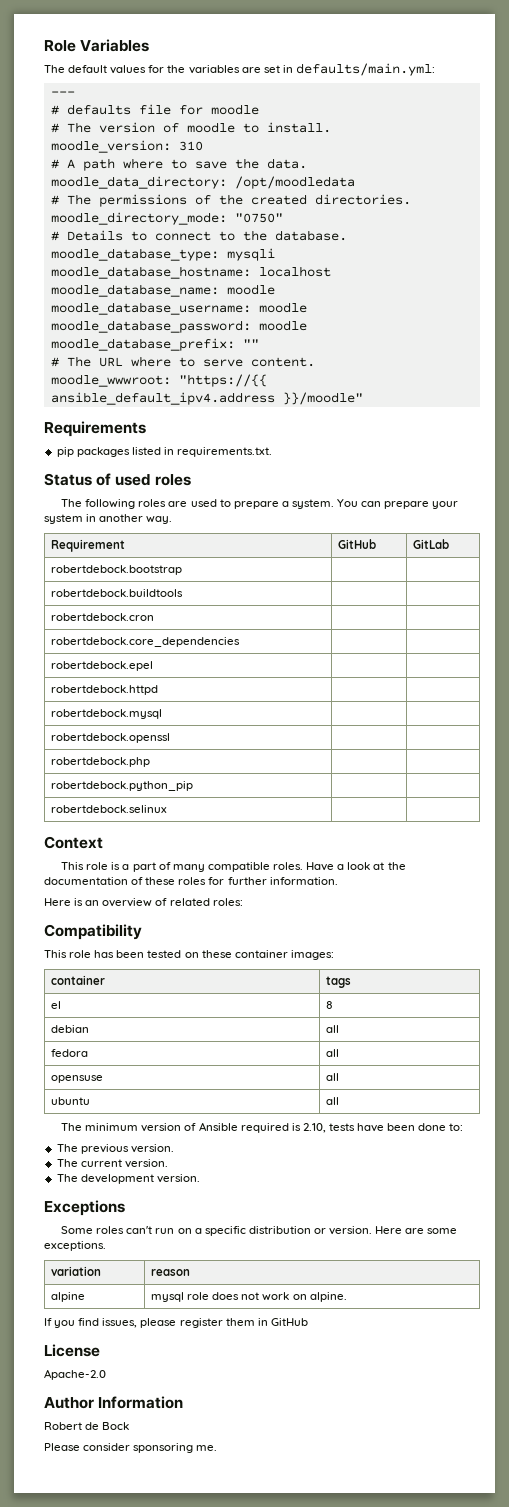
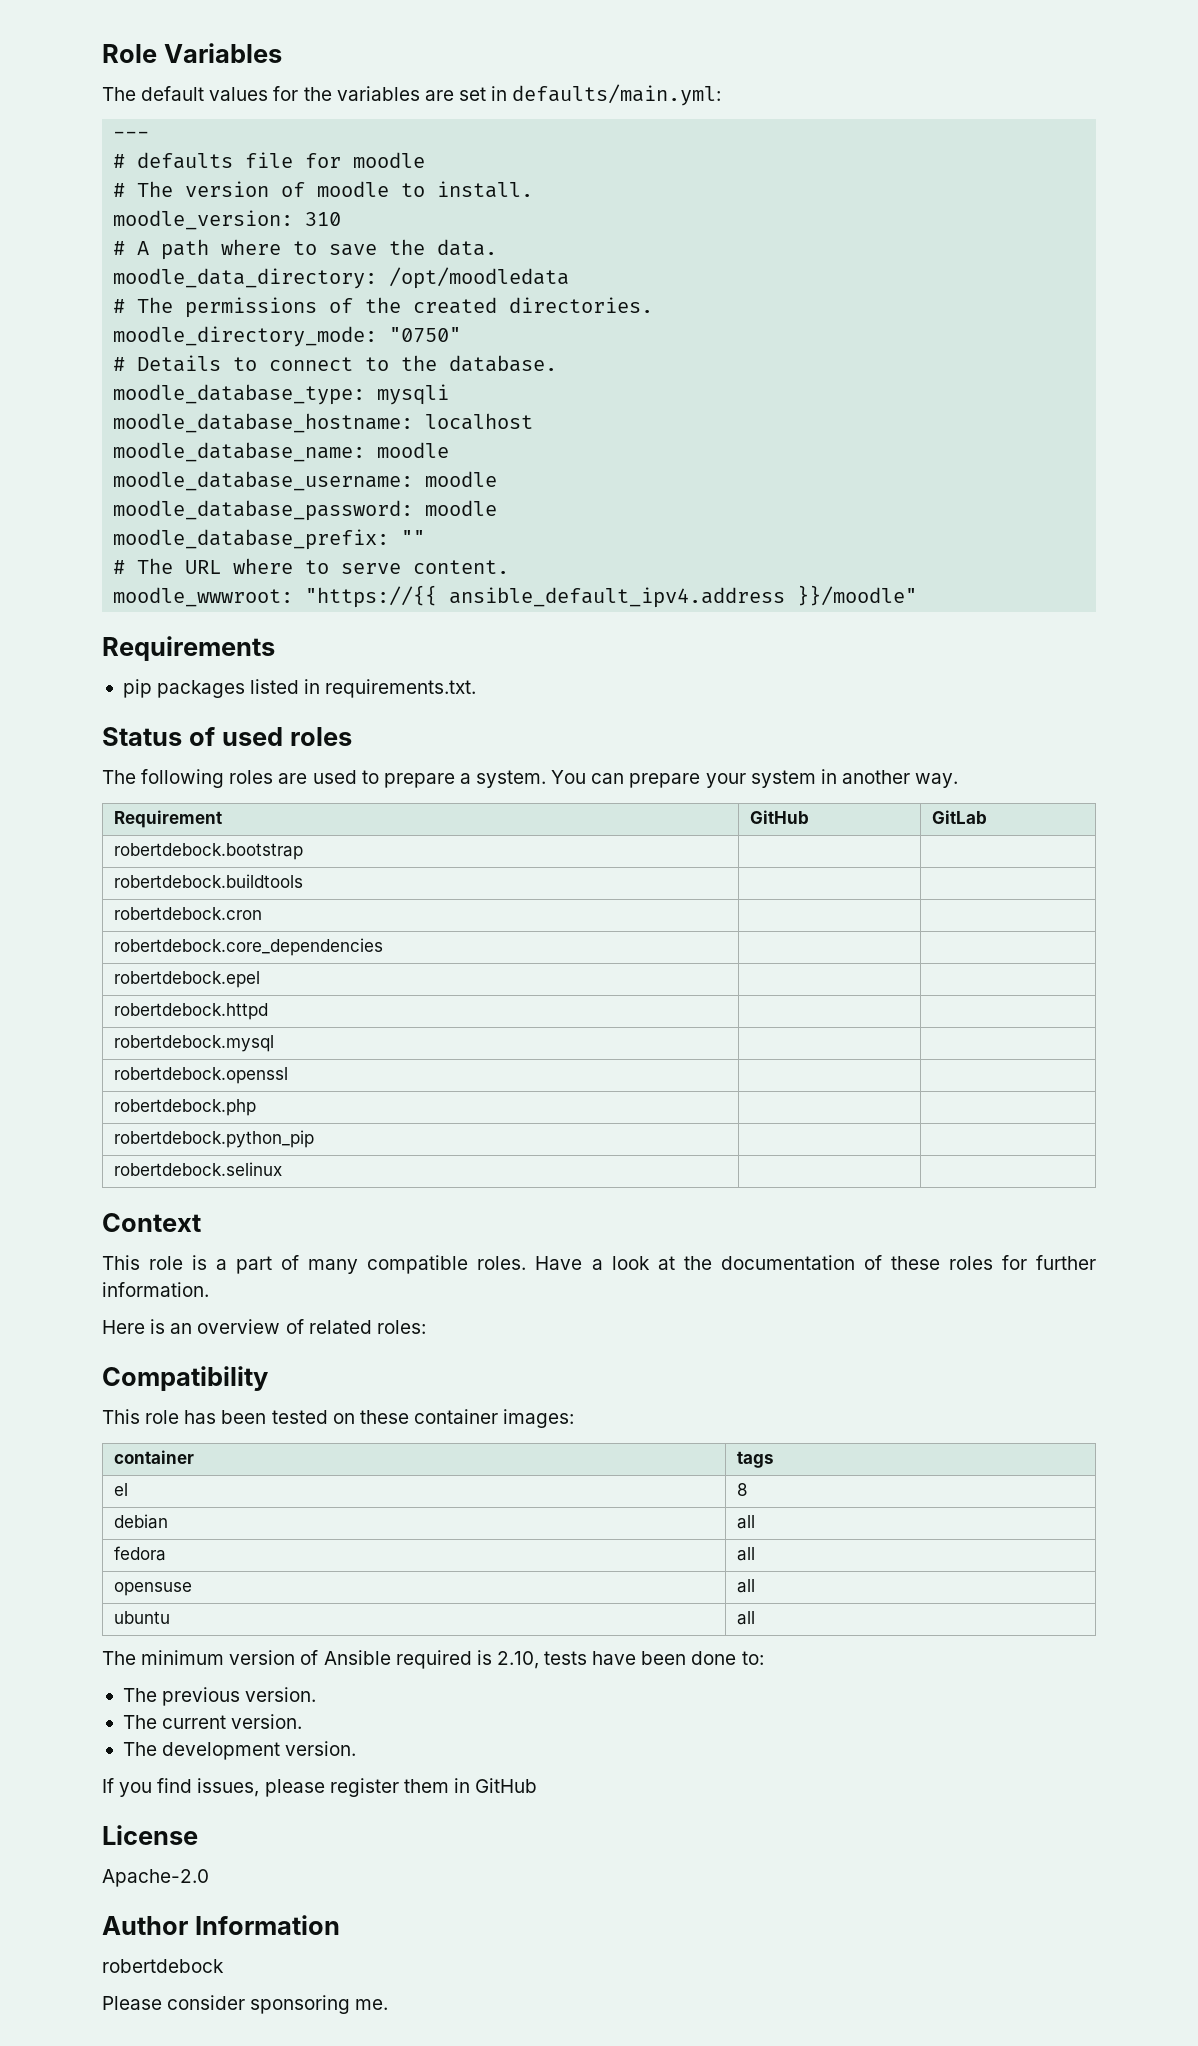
[44,1200,125,1216] [61,1226,458,1236] [44,1241,106,1251] [51,1266,102,1276] [151,1269,191,1276] [51,1292,86,1302] [151,1292,347,1302] // Exceptions // Some roles can't run on a specific distribution or version. Here are some exceptions. // variation | reason // alpine | mysql role does not work on alpine. -> (357, 1748) none
[44,1422,130,1430] Robert de Bock -> [102,1959,224,1973] robertdebock

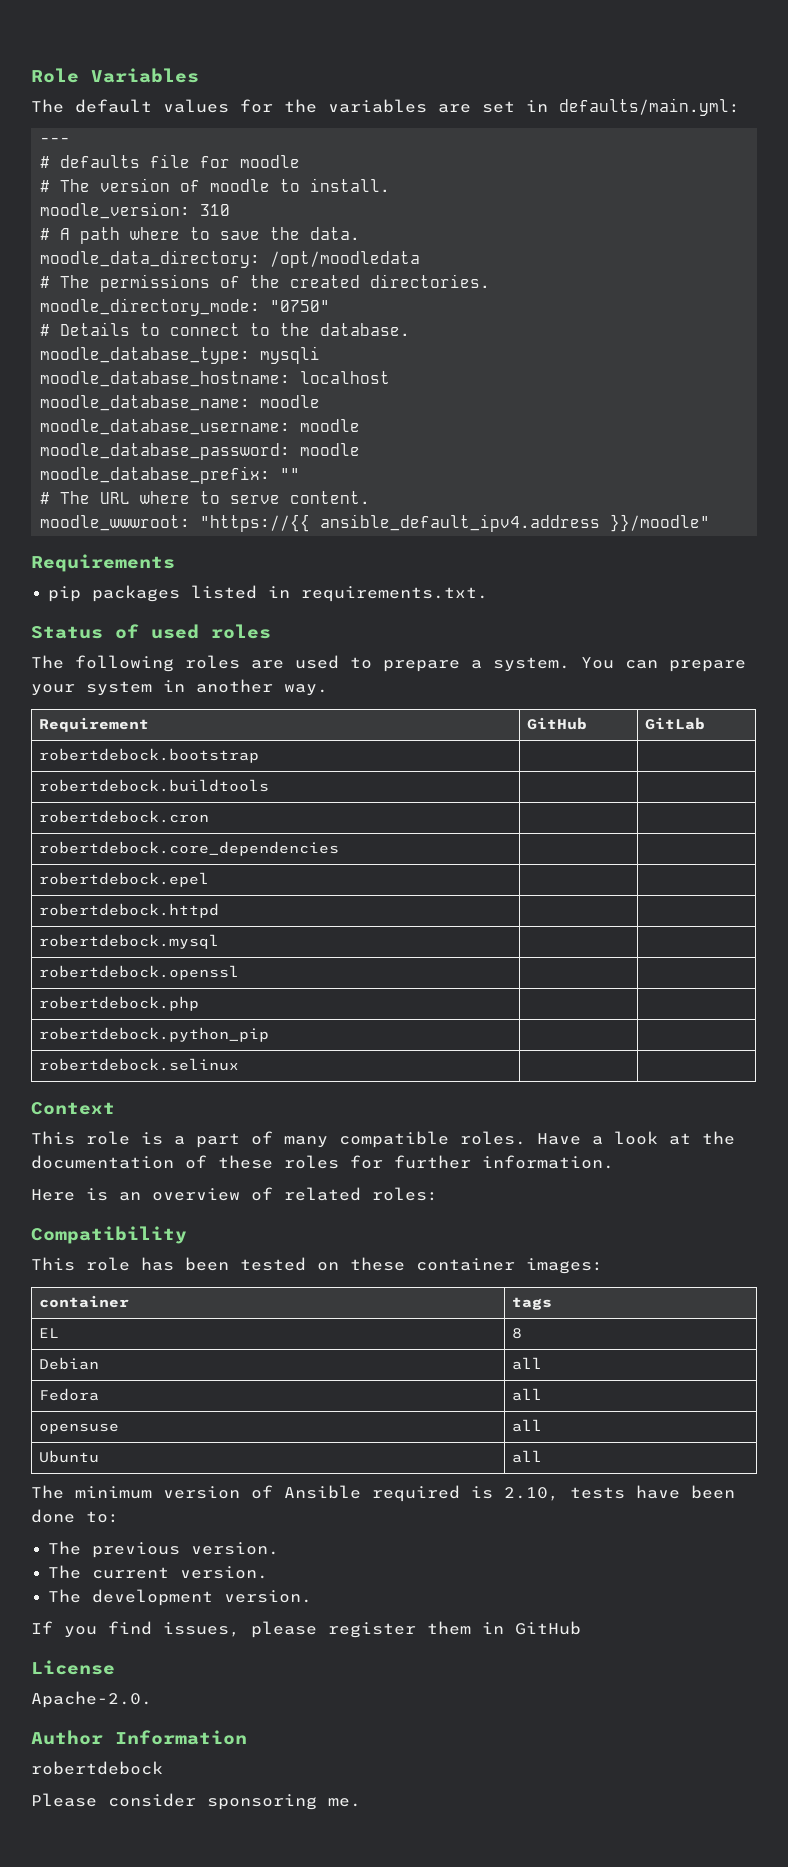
[114,1483,129,1496] el -> [38,1328,59,1338] EL
[114,1514,169,1529] [737,1515,756,1529] [114,1546,167,1561] debian | all // fedora -> [38,1357,99,1370] [511,1357,542,1370] [38,1388,99,1401] Debian | all // Fedora
[114,1611,171,1624] ubuntu -> [38,1450,99,1463] Ubuntu
[102,1869,209,1887] Apache-2.0 -> [31,1691,152,1708] Apache-2.0.

